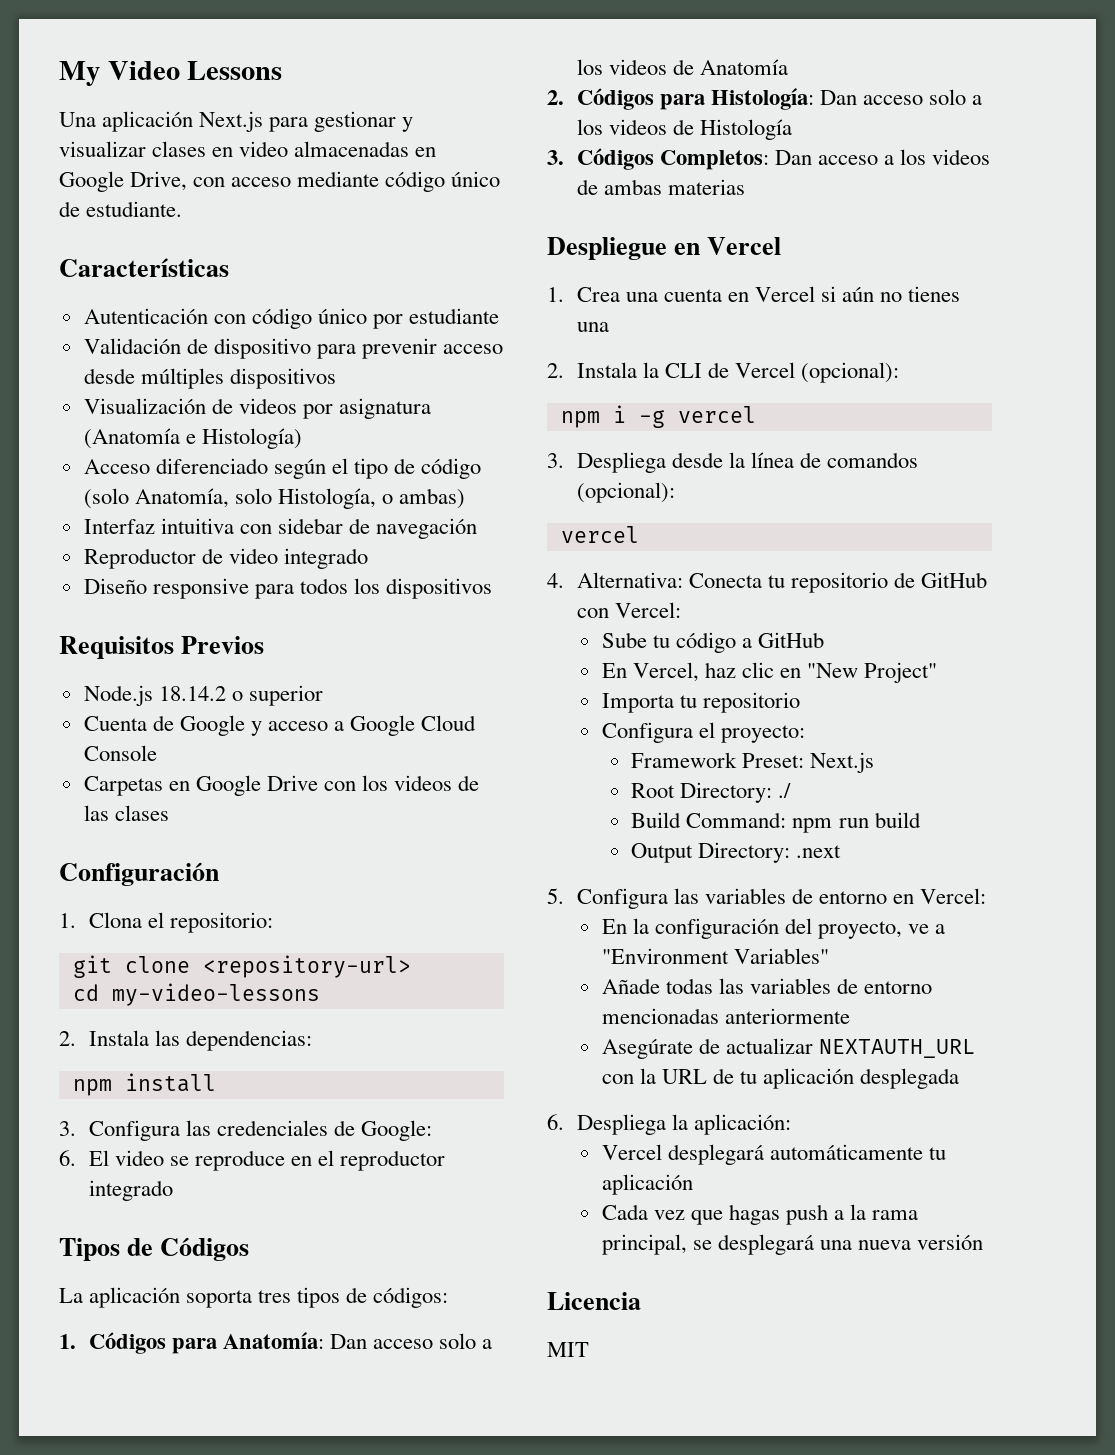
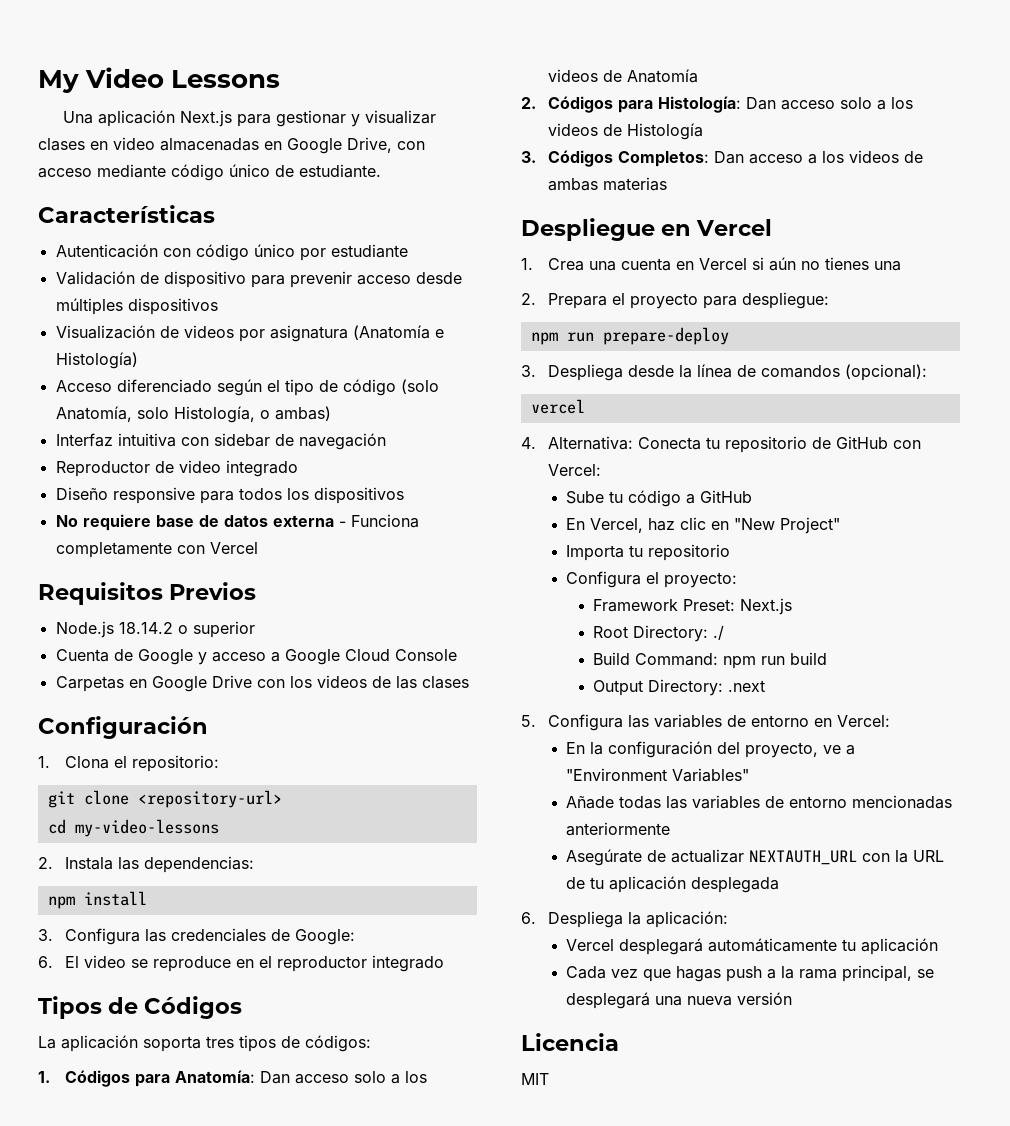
(493, 588) none -> [55,514,419,531] [55,542,258,558] // No requiere base de datos externa - Funciona completamente con Vercel
[576,362,900,383] [560,405,756,428] Instala la CLI de Vercel (opcional): // npm i -g vercel -> [548,292,830,309] [530,327,729,345] Prepara el proyecto para despliegue: // npm run prepare-deploy

